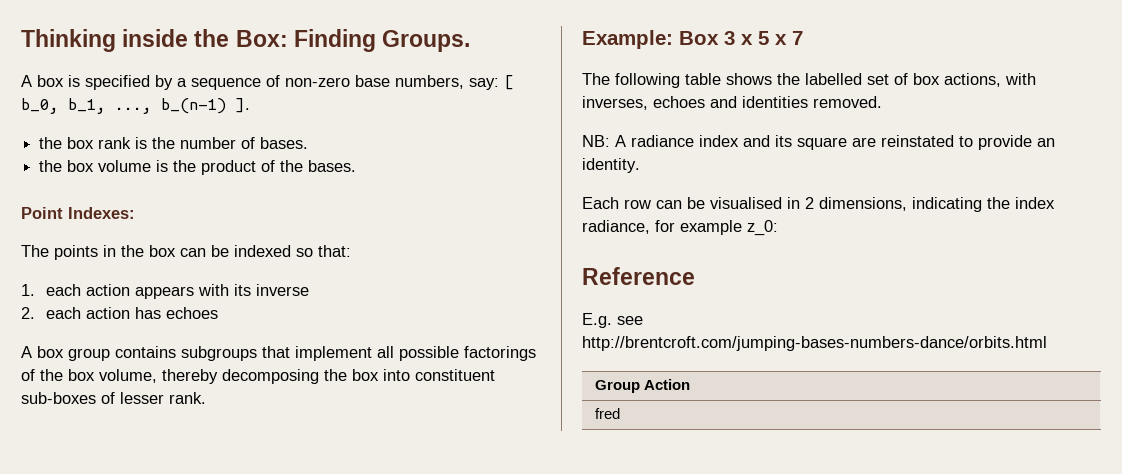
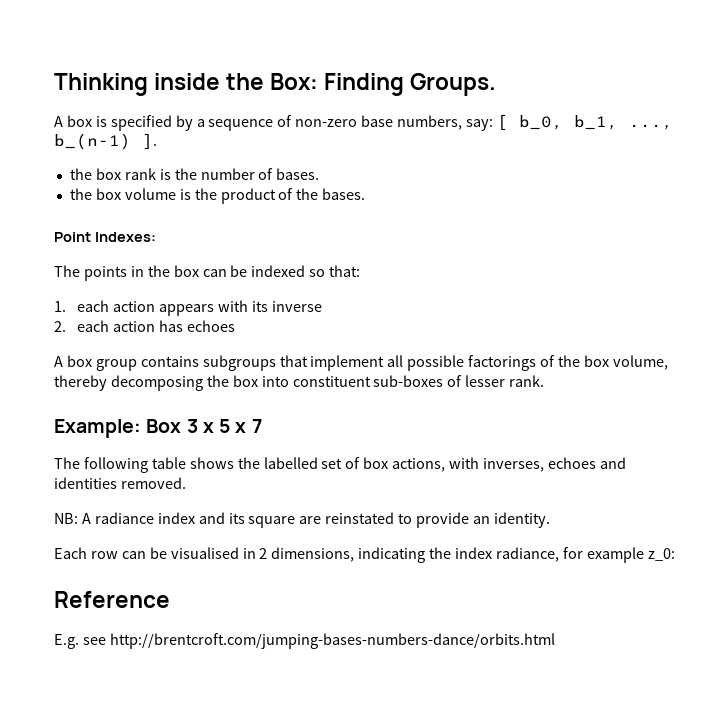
[594,379,690,393] [594,408,620,419] // Group Action // fred -> (555, 641) none

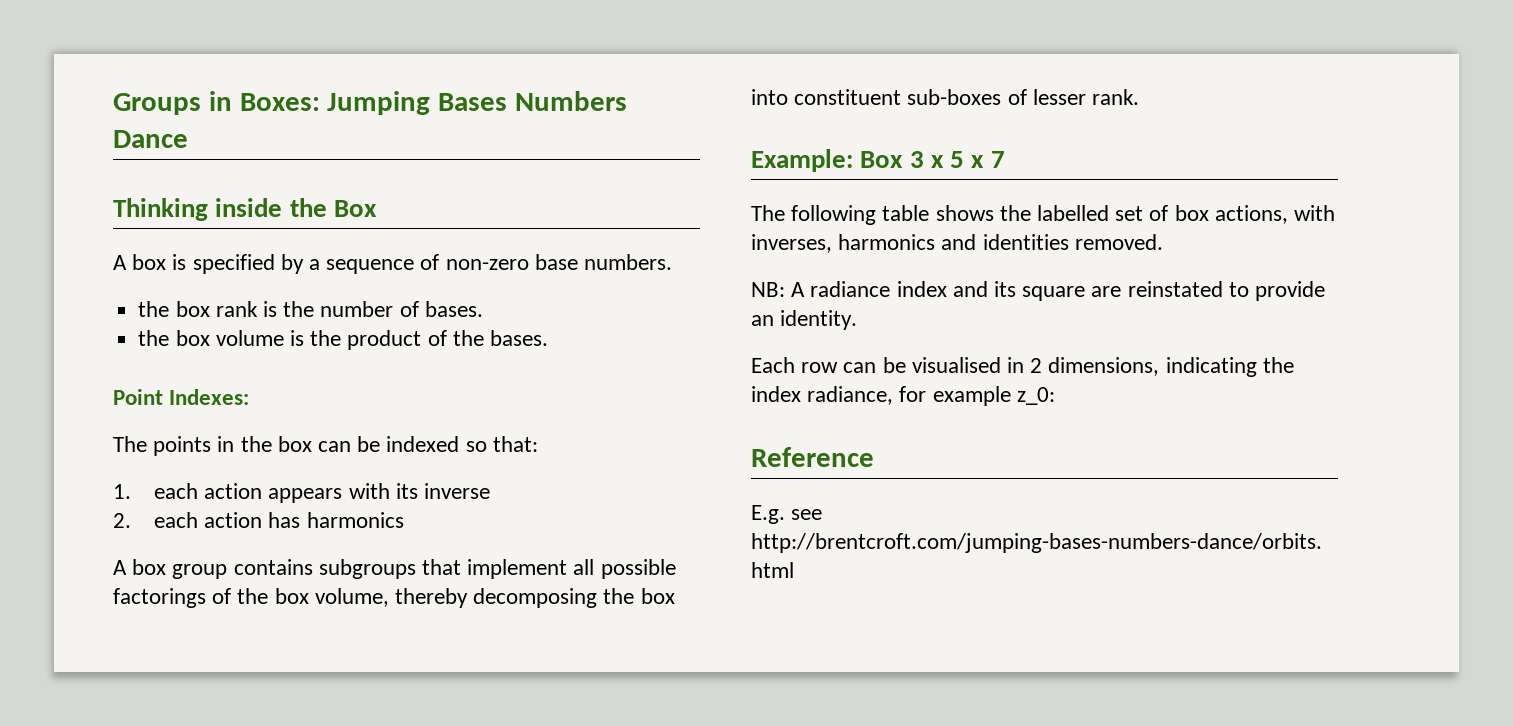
[54,73,497,96] Thinking inside the Box: Finding Groups. -> [113,91,628,115] [113,130,188,148] [113,198,377,221] Groups in Boxes: Jumping Bases Numbers Dance // Thinking inside the Box
[397,114,673,131] [54,133,157,150] numbers, say: [ b_0, b_1, ..., b_(n-1) ]. -> [584,254,673,270] numbers.
[187,320,236,332] echoes -> [306,512,404,528] harmonics
[547,457,596,469] echoes -> [838,234,936,250] harmonics

